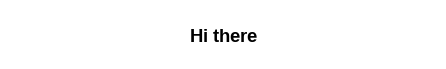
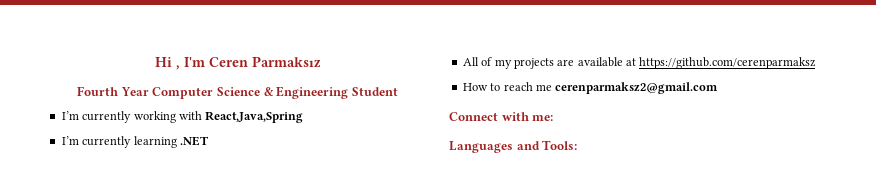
[212,29,257,42] there -> [175,56,321,70] [77,86,398,99] [61,111,304,123] [61,136,209,148] [462,57,817,69] [462,82,719,94] [449,112,554,121] [449,140,578,153] , I'm Ceren Parmaksız // Fourth Year Computer Science & Engineering Student // I’m currently working with React,Java,Spring // I’m currently learning .NET // All of my projects are available at https://github.com/cerenparmaksz // How to reach me cerenparmaksz2@gmail.com // Connect with me: // Languages and Tools:

